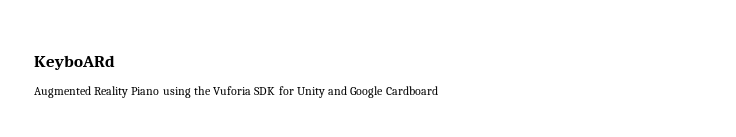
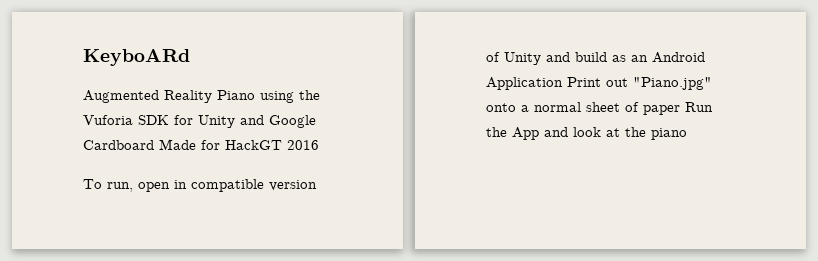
(438, 90) none -> [159,139,319,150] [83,179,317,192] [486,52,705,65] [486,77,712,90] [486,102,713,115] [486,127,687,140] Made for HackGT 2016 // To run, open in compatible version of Unity and build as an Android Application Print out "Piano.jpg" onto a normal sheet of paper Run the App and look at the piano

